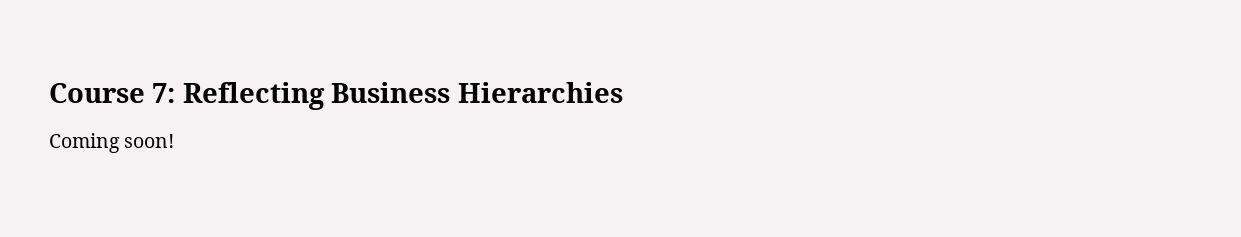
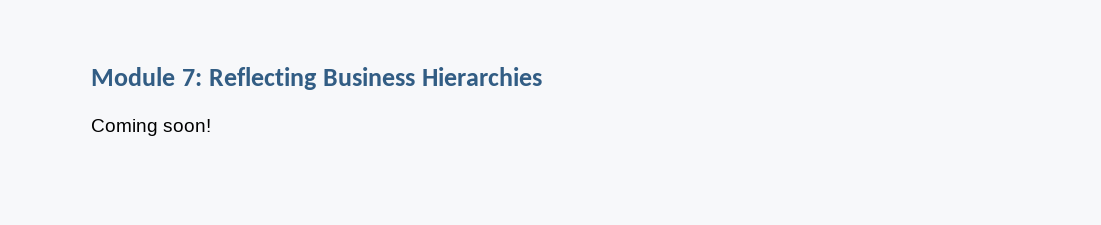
[49,83,145,103] Course -> [91,67,175,86] Module

